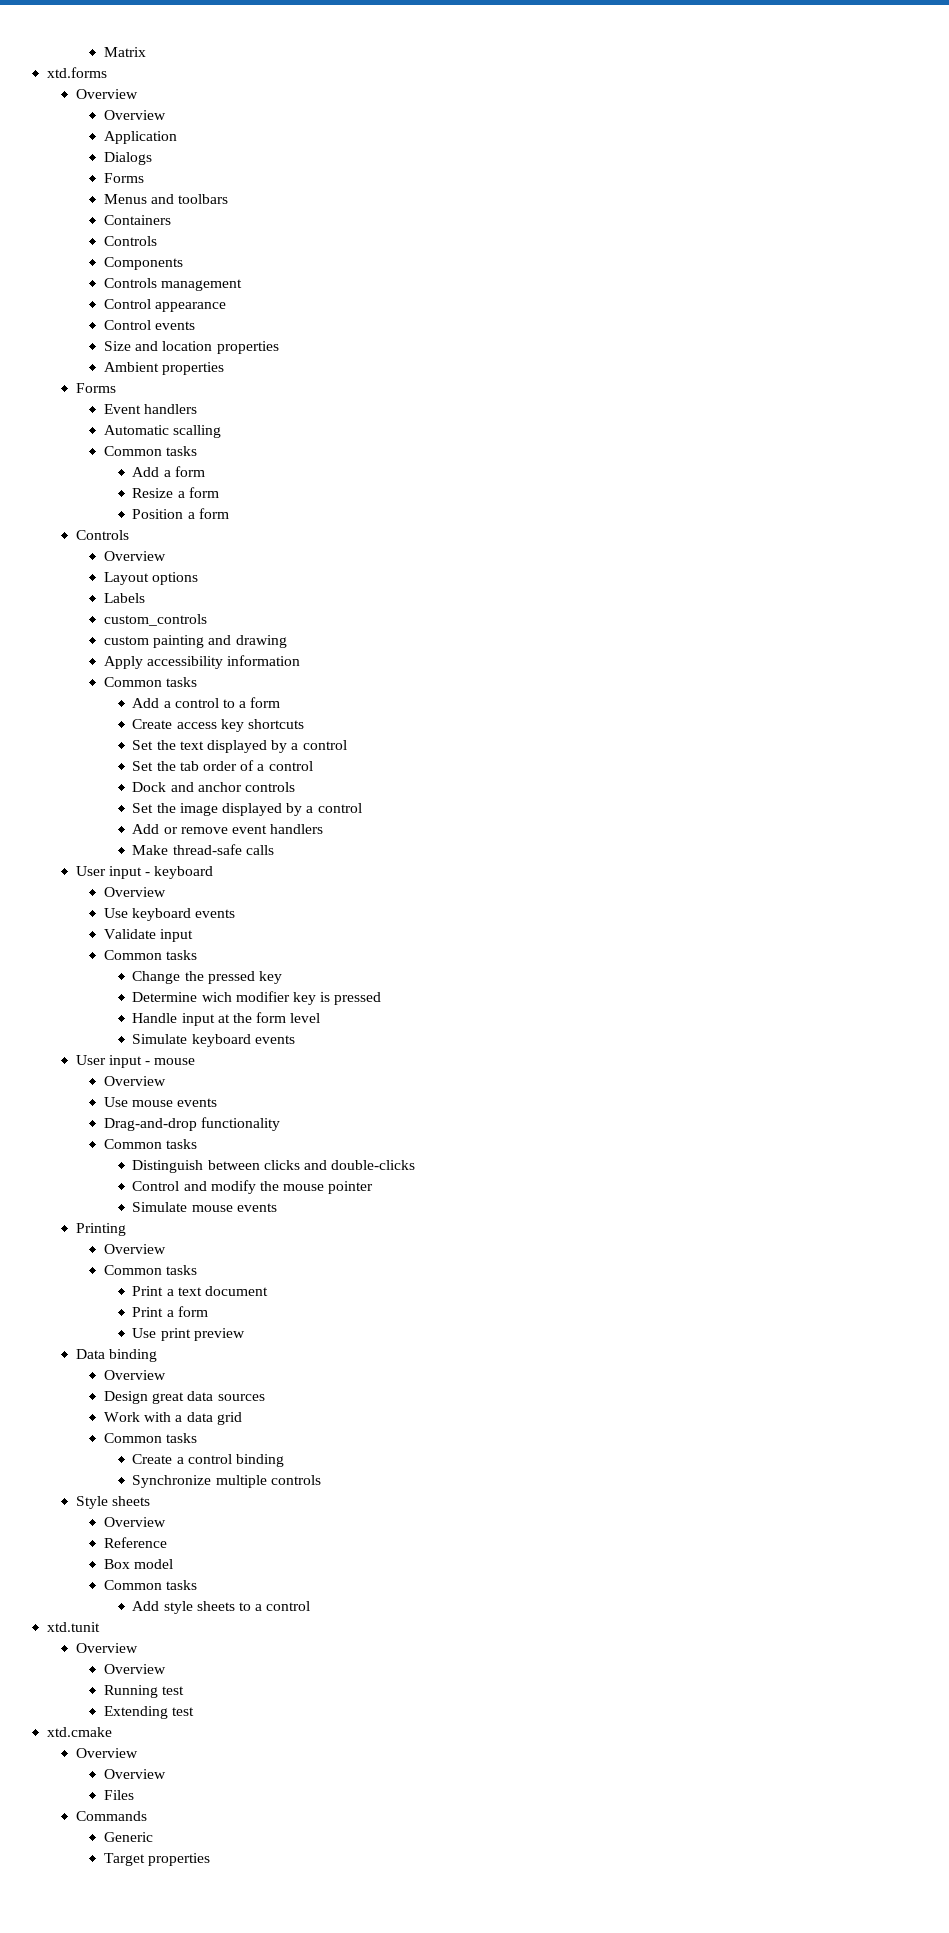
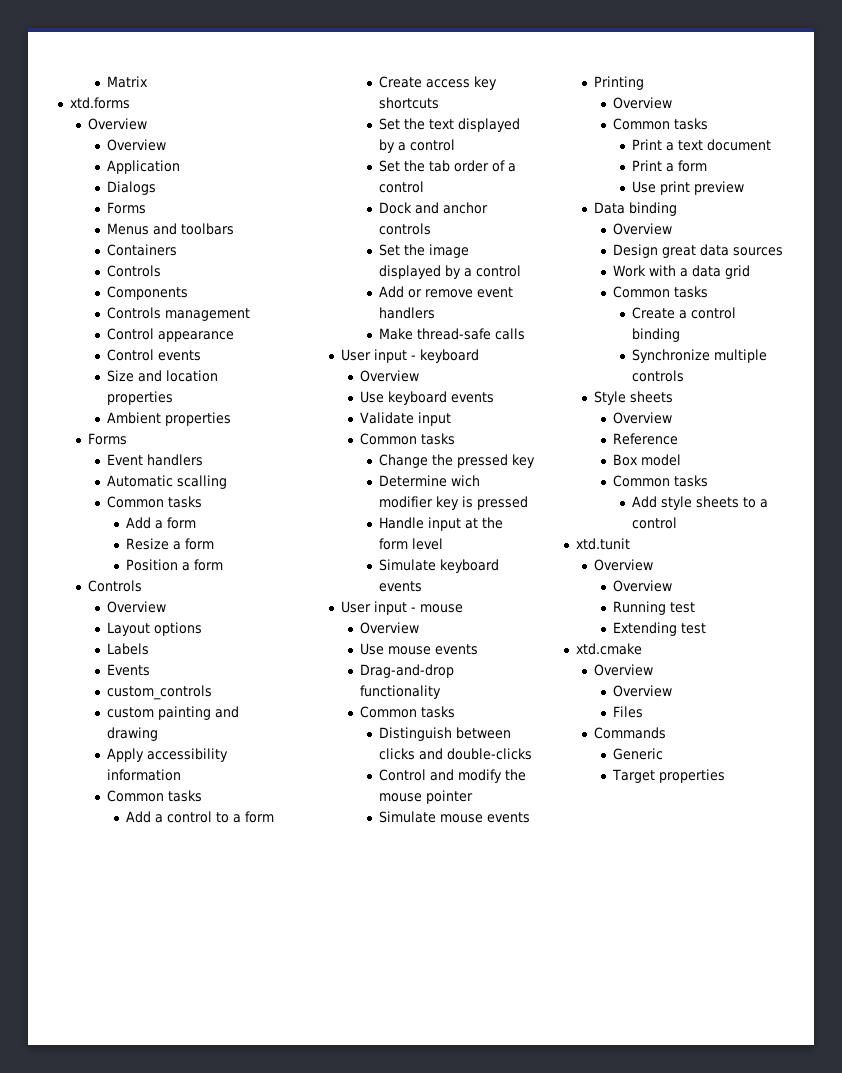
(145, 598) none -> [107,664,151,676] // Events

